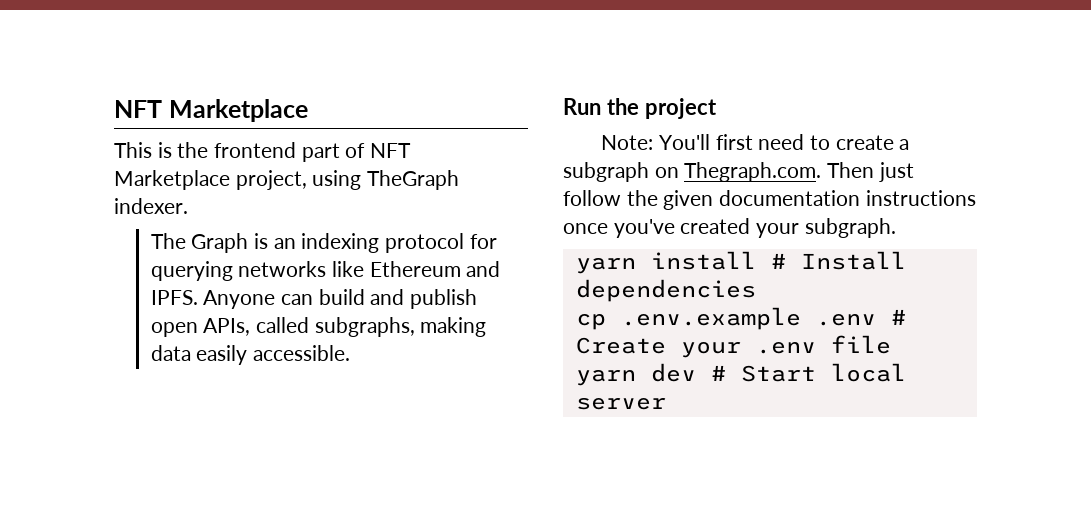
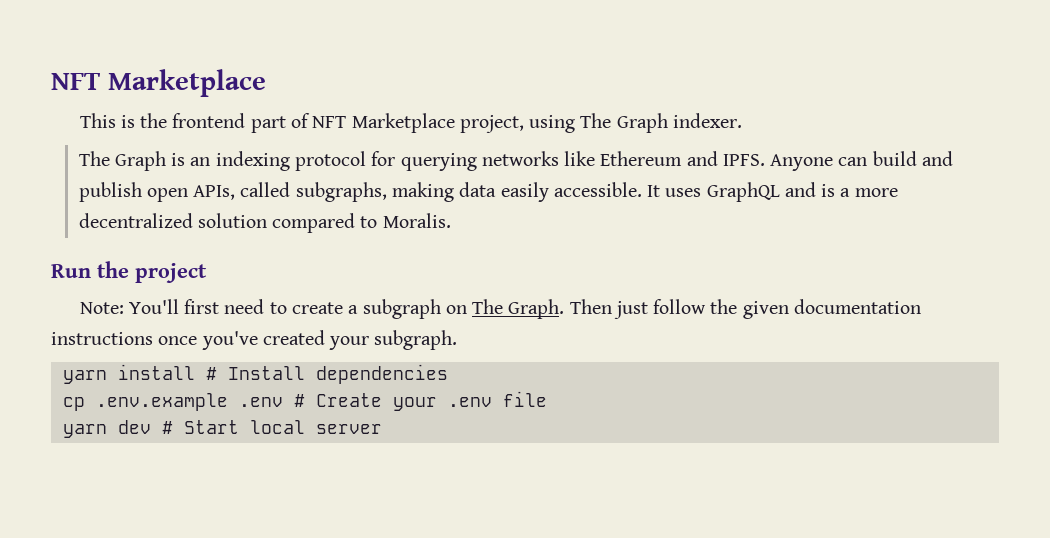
[367,170,460,190] TheGraph -> [580,113,668,133] The Graph
(351, 353) none -> [647,182,898,202] [78,213,451,233] It uses GraphQL and is a more decentralized solution compared to Moralis.
[684,162,822,182] Thegraph.com. -> [472,299,565,319] The Graph.

